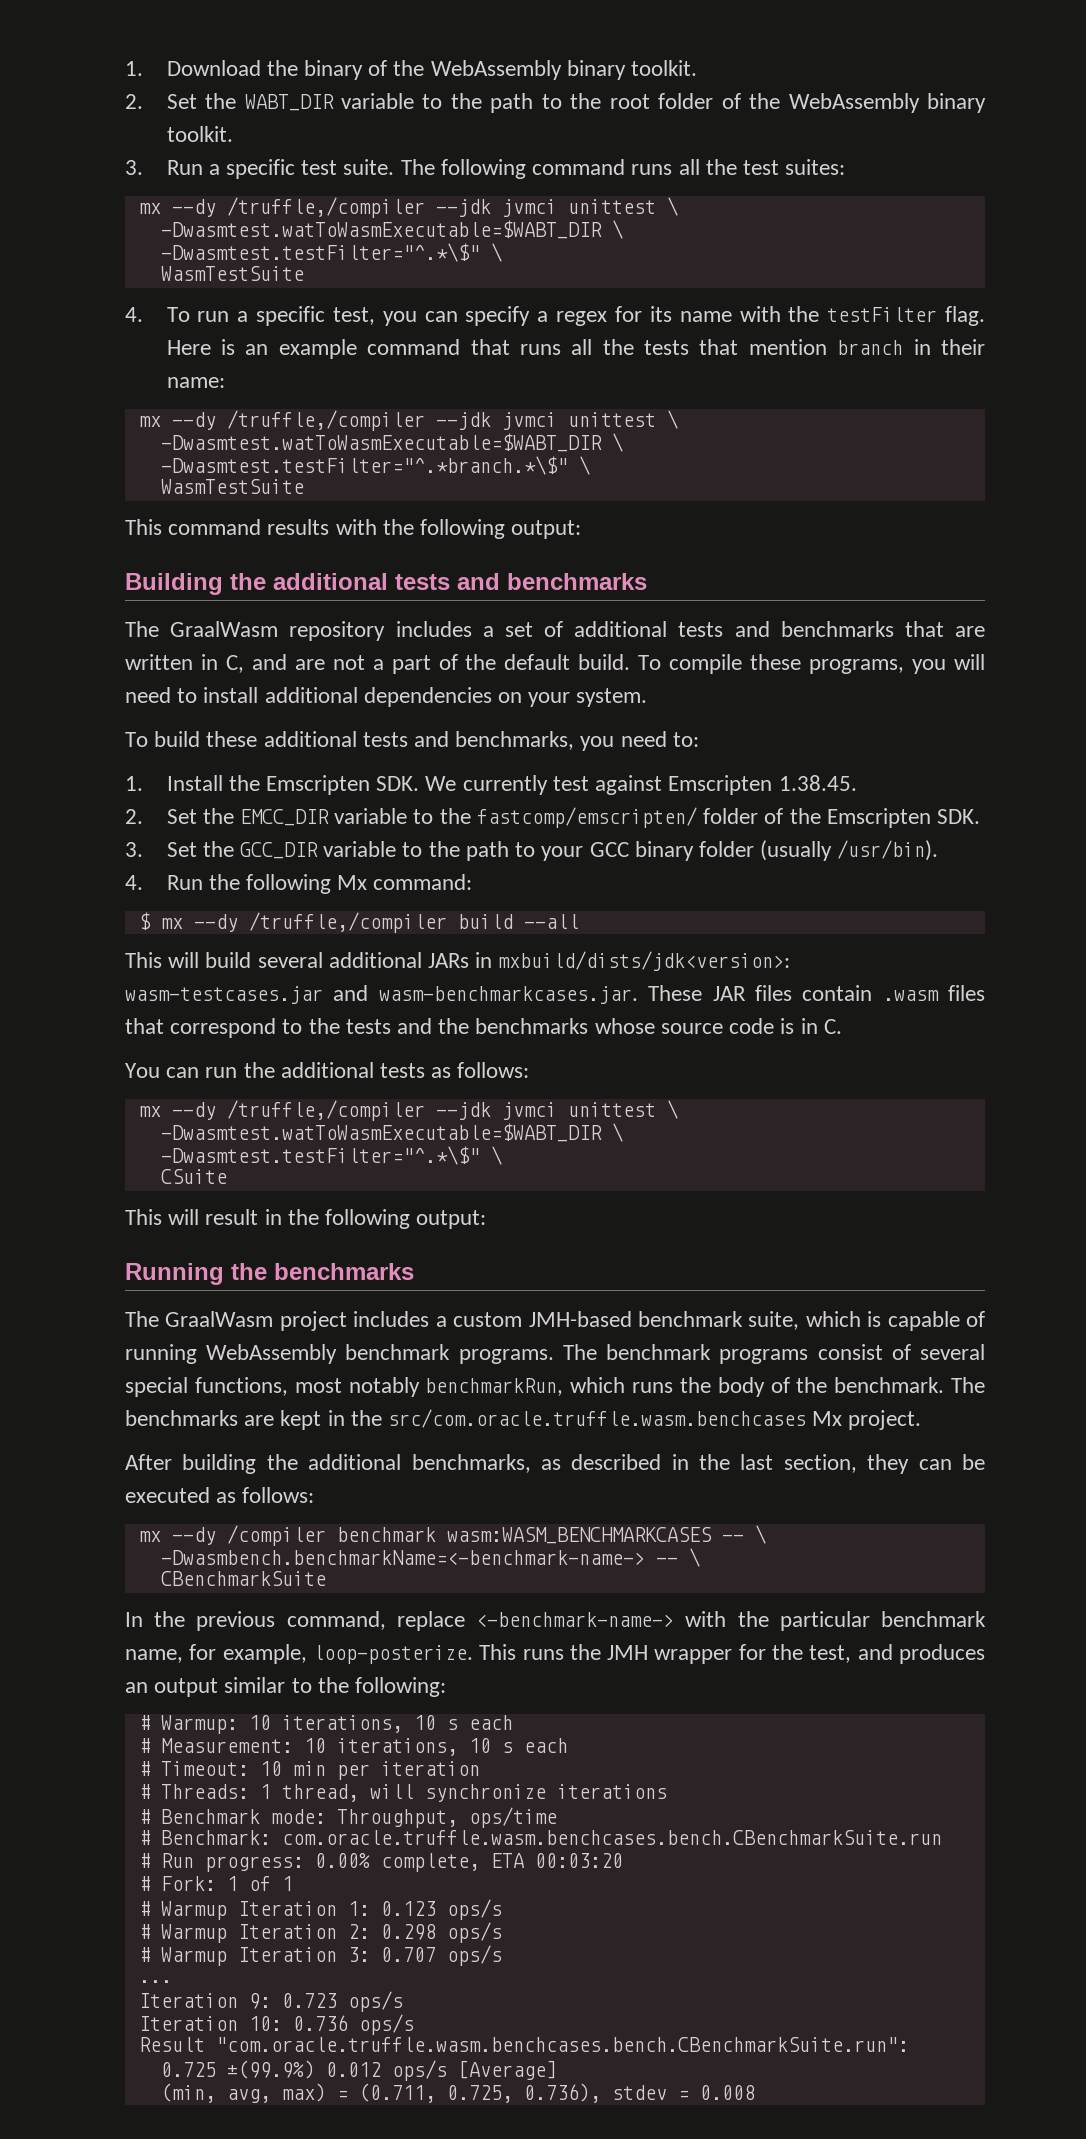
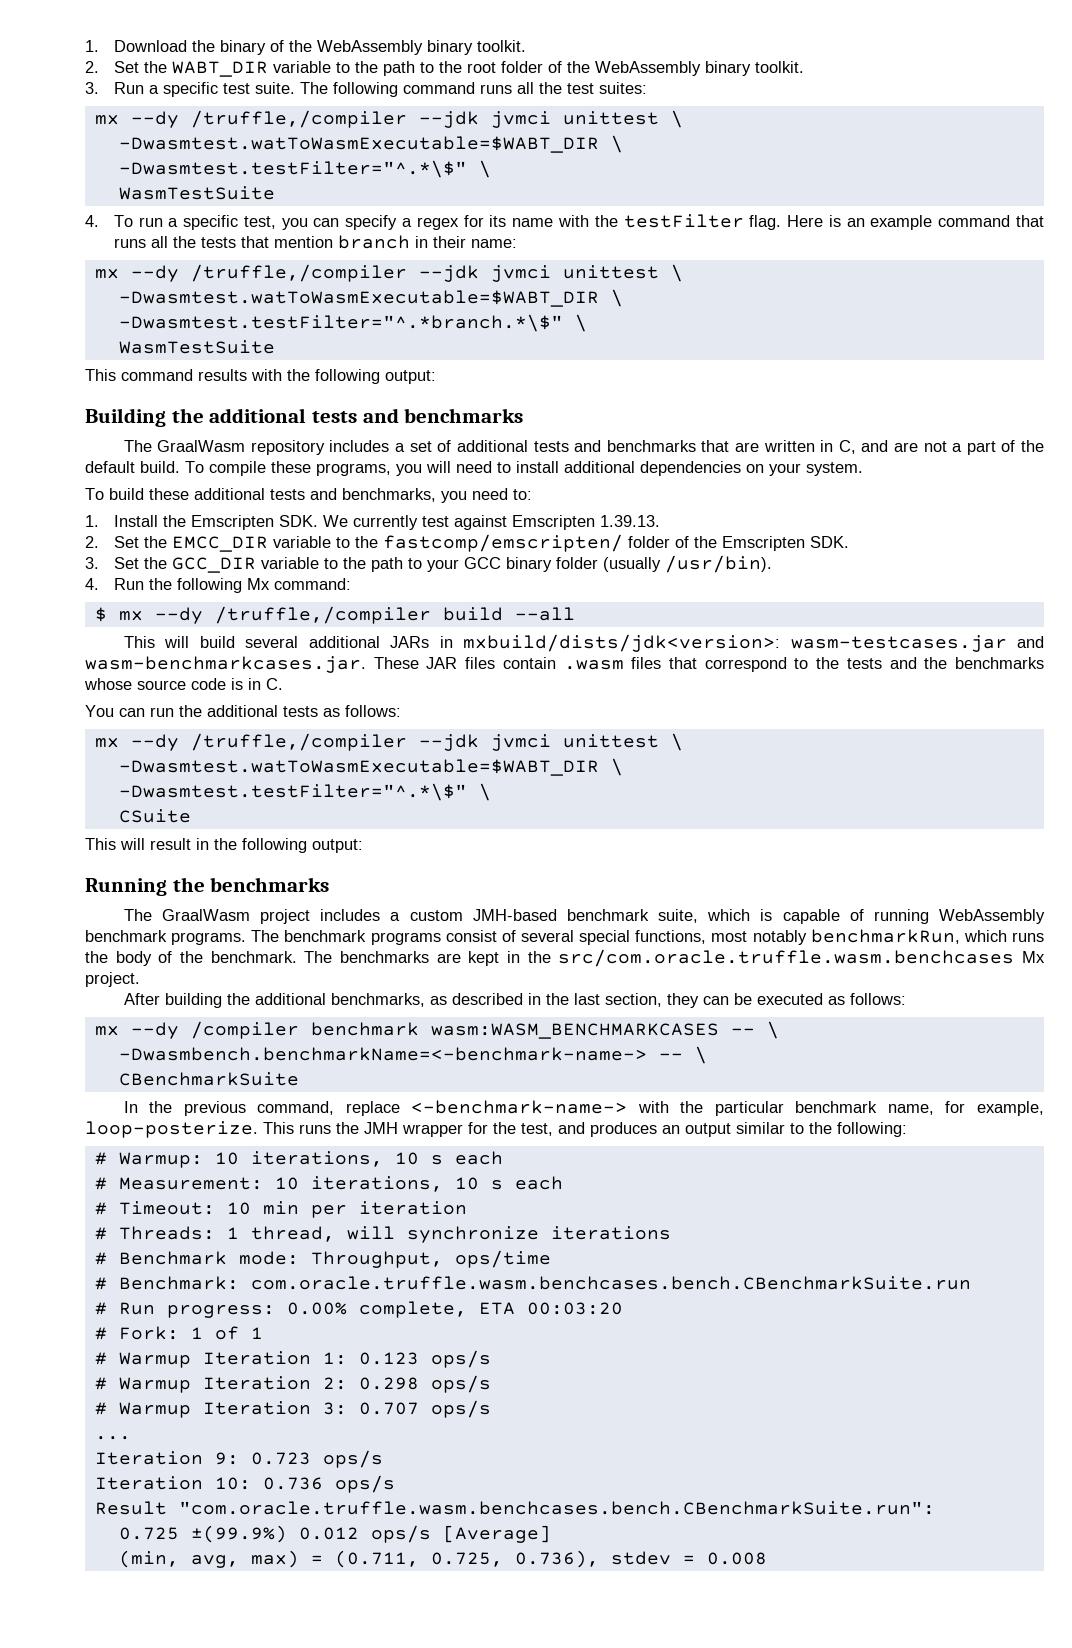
[778,775,857,791] 1.38.45. -> [599,515,660,527] 1.39.13.

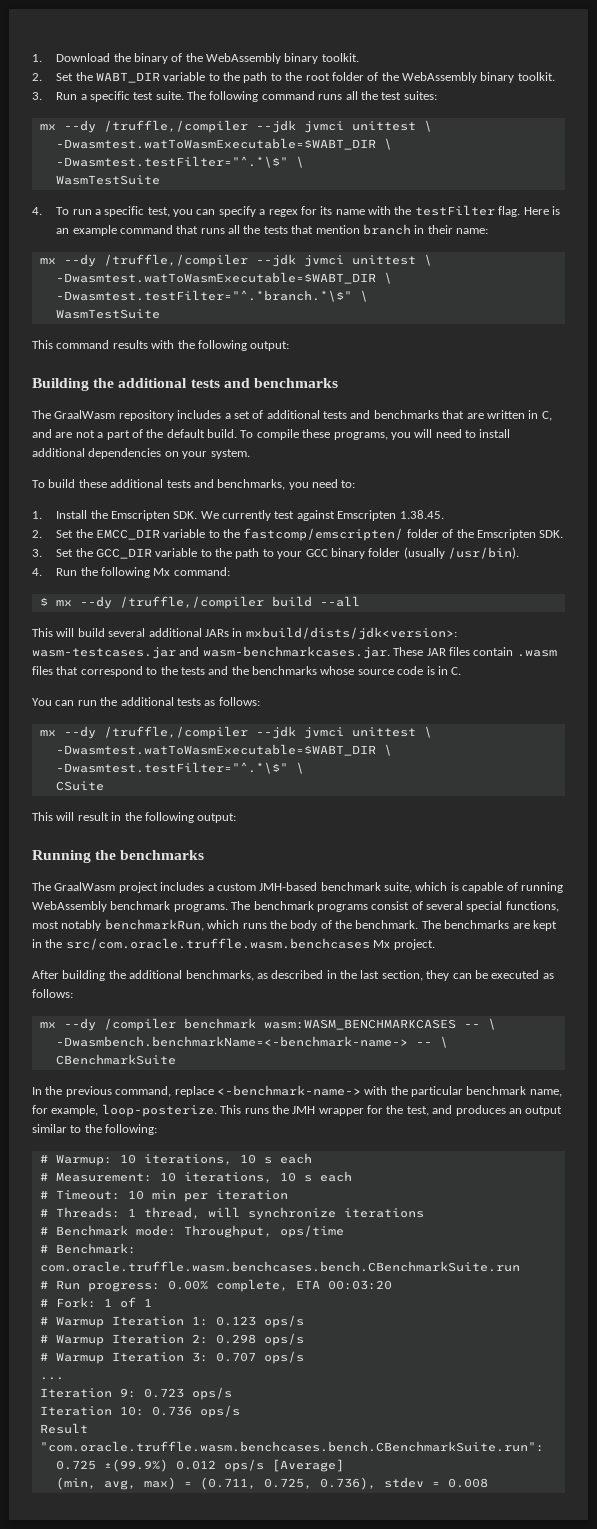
[599,515,660,527] 1.39.13. -> [399,510,444,519] 1.38.45.

